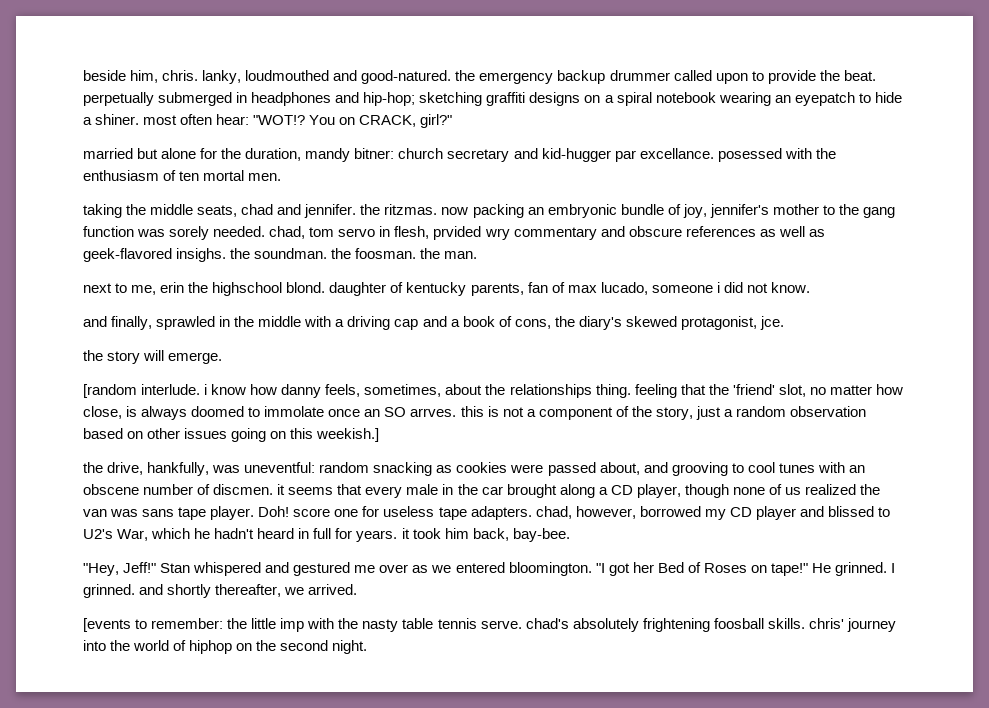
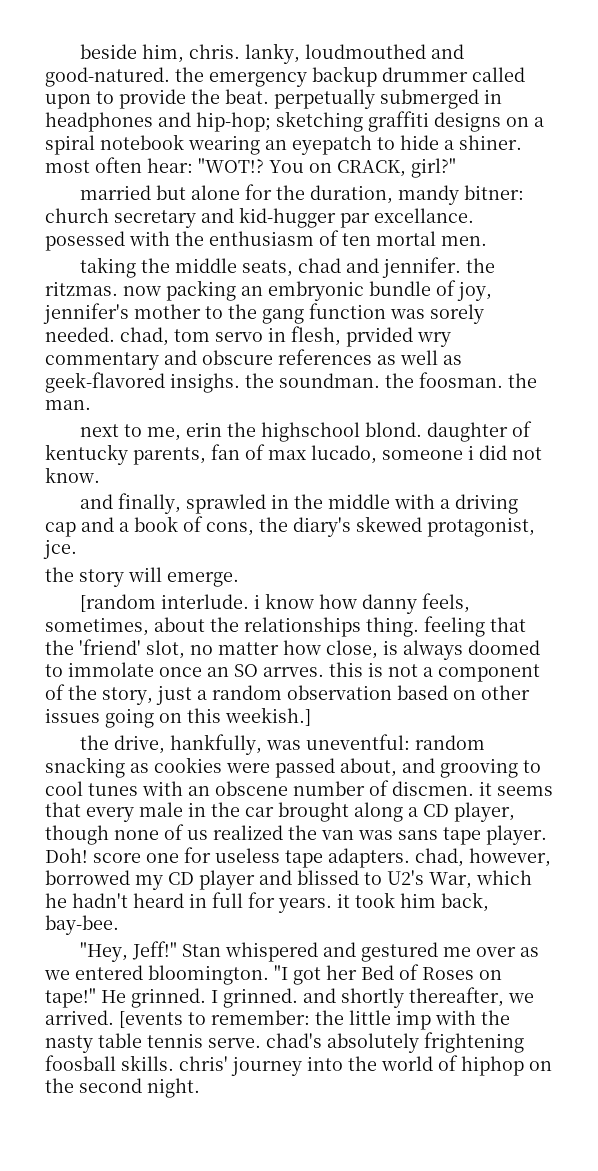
(358, 589) // -> (114, 1017) none

